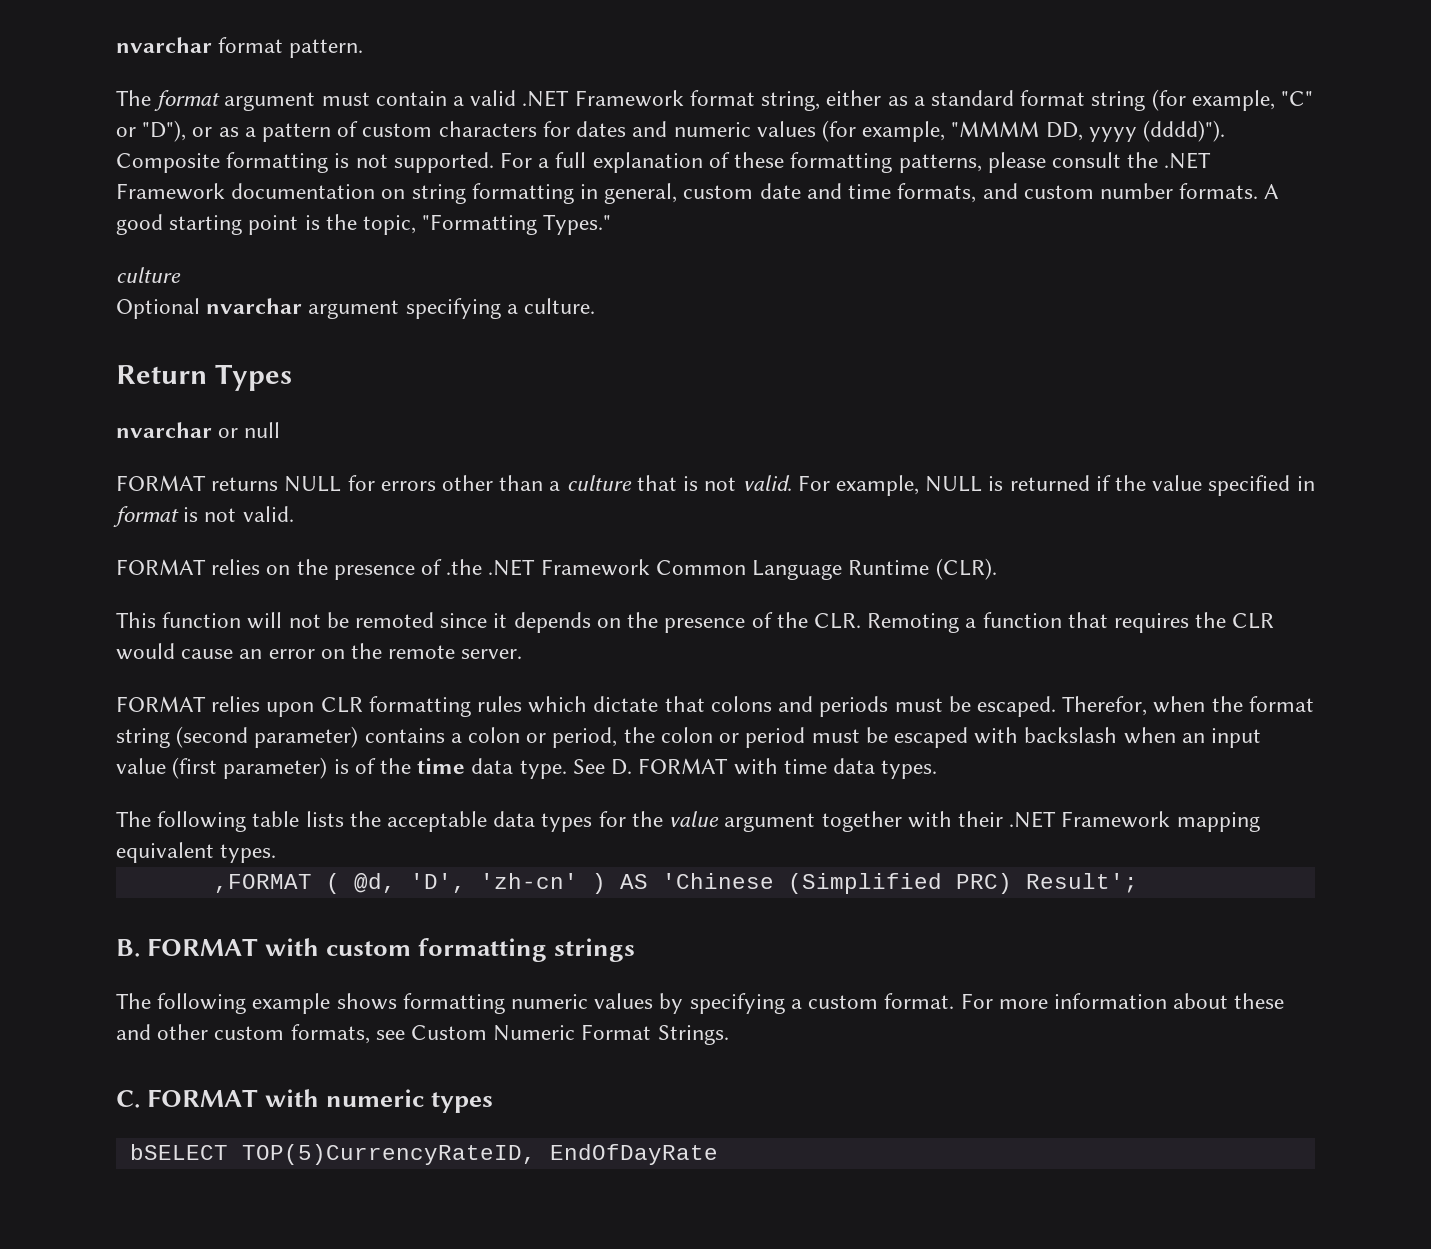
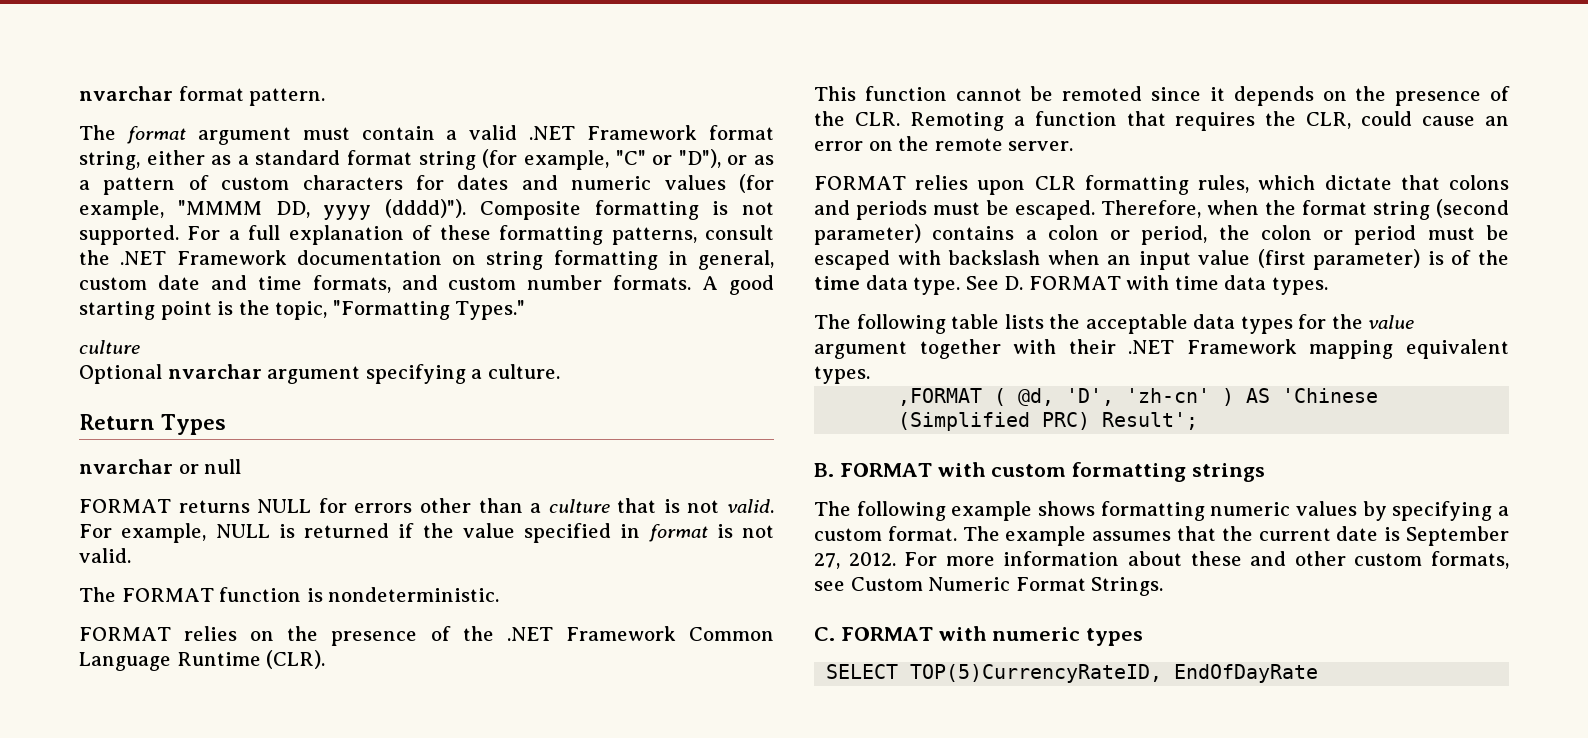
[987,152,1046,173] please -> (697, 236) none
(294, 514) none -> [79,587,500,602] // The FORMAT function is nondeterministic.
[446,559,483,575] .the -> [462,626,494,641] the
[247,612,321,629] will not -> [955,88,1022,101] cannot
[1232,613,1275,629] [116,643,175,660] CLR would -> [1306,111,1413,129] CLR, could
[477,696,523,712] rules -> [1198,175,1250,193] rules,
[1062,696,1148,716] Therefor, -> [1101,200,1201,218] Therefore,
(955, 1001) none -> [962,526,1509,546] [814,552,896,569] The example assumes that the current date is September 27, 2012.
[129,1144,228,1160] bSELECT -> [826,664,899,679] SELECT

